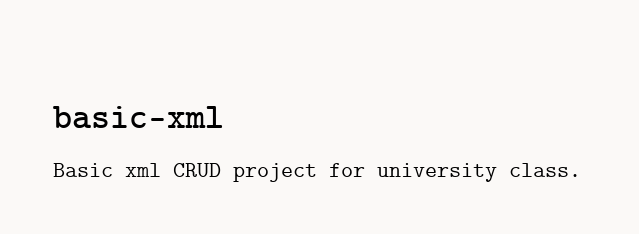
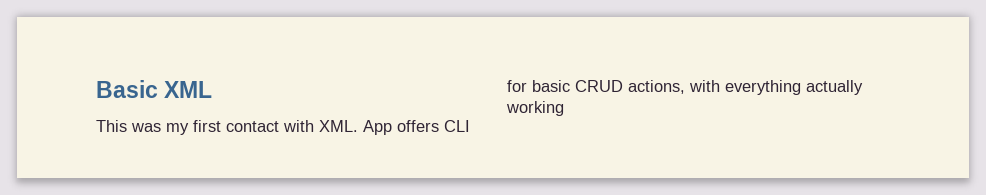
[53,106,224,129] [53,163,581,182] basic-xml // Basic xml CRUD project for university class. -> [96,80,213,98] [96,120,470,135] [507,80,863,95] [506,101,564,116] Basic XML // This was my first contact with XML. App offers CLI for basic CRUD actions, with everything actually working

